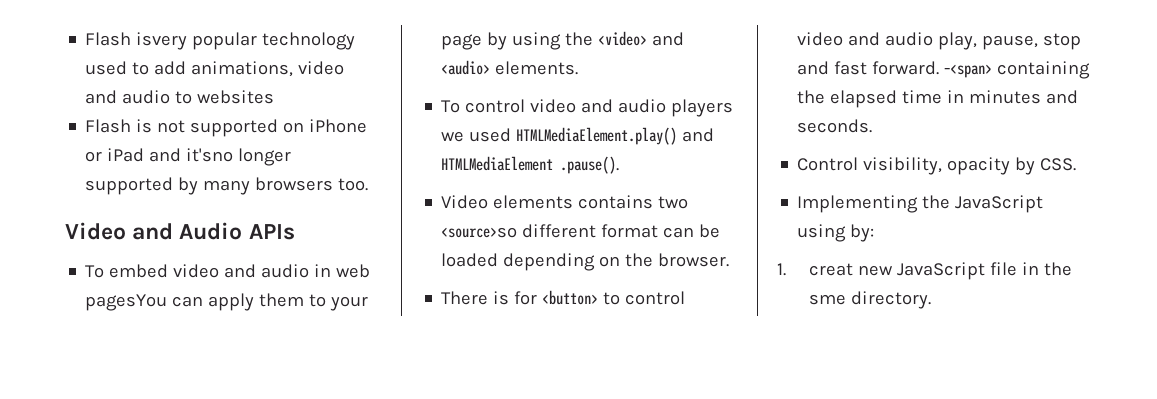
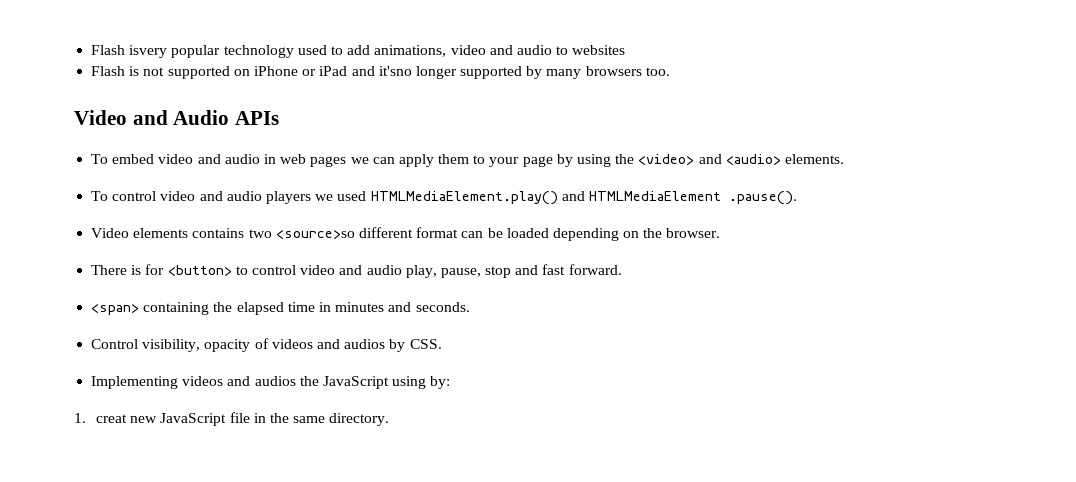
[85,294,168,311] pagesYou -> [310,156,369,167] pages we
[944,64,993,78] -<span> -> [91,304,140,315] // <span>
(1011, 166) none -> [254,338,386,349] of videos and audios
(919, 204) none -> [182,376,296,386] videos and audios
[808,294,846,305] sme -> [293,416,326,423] same

